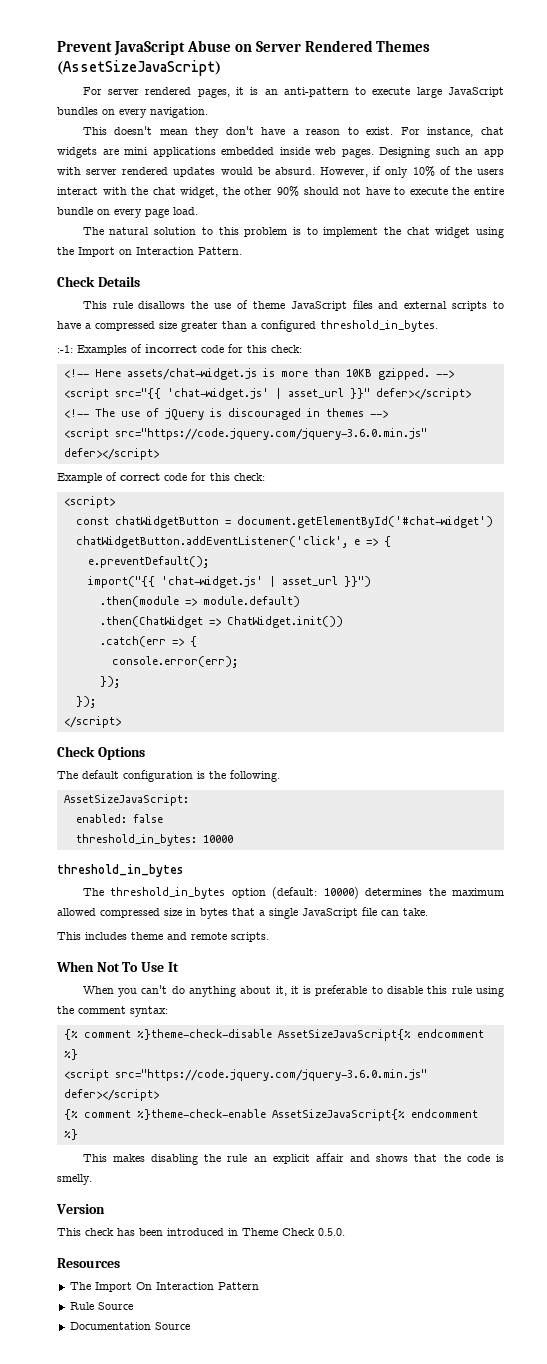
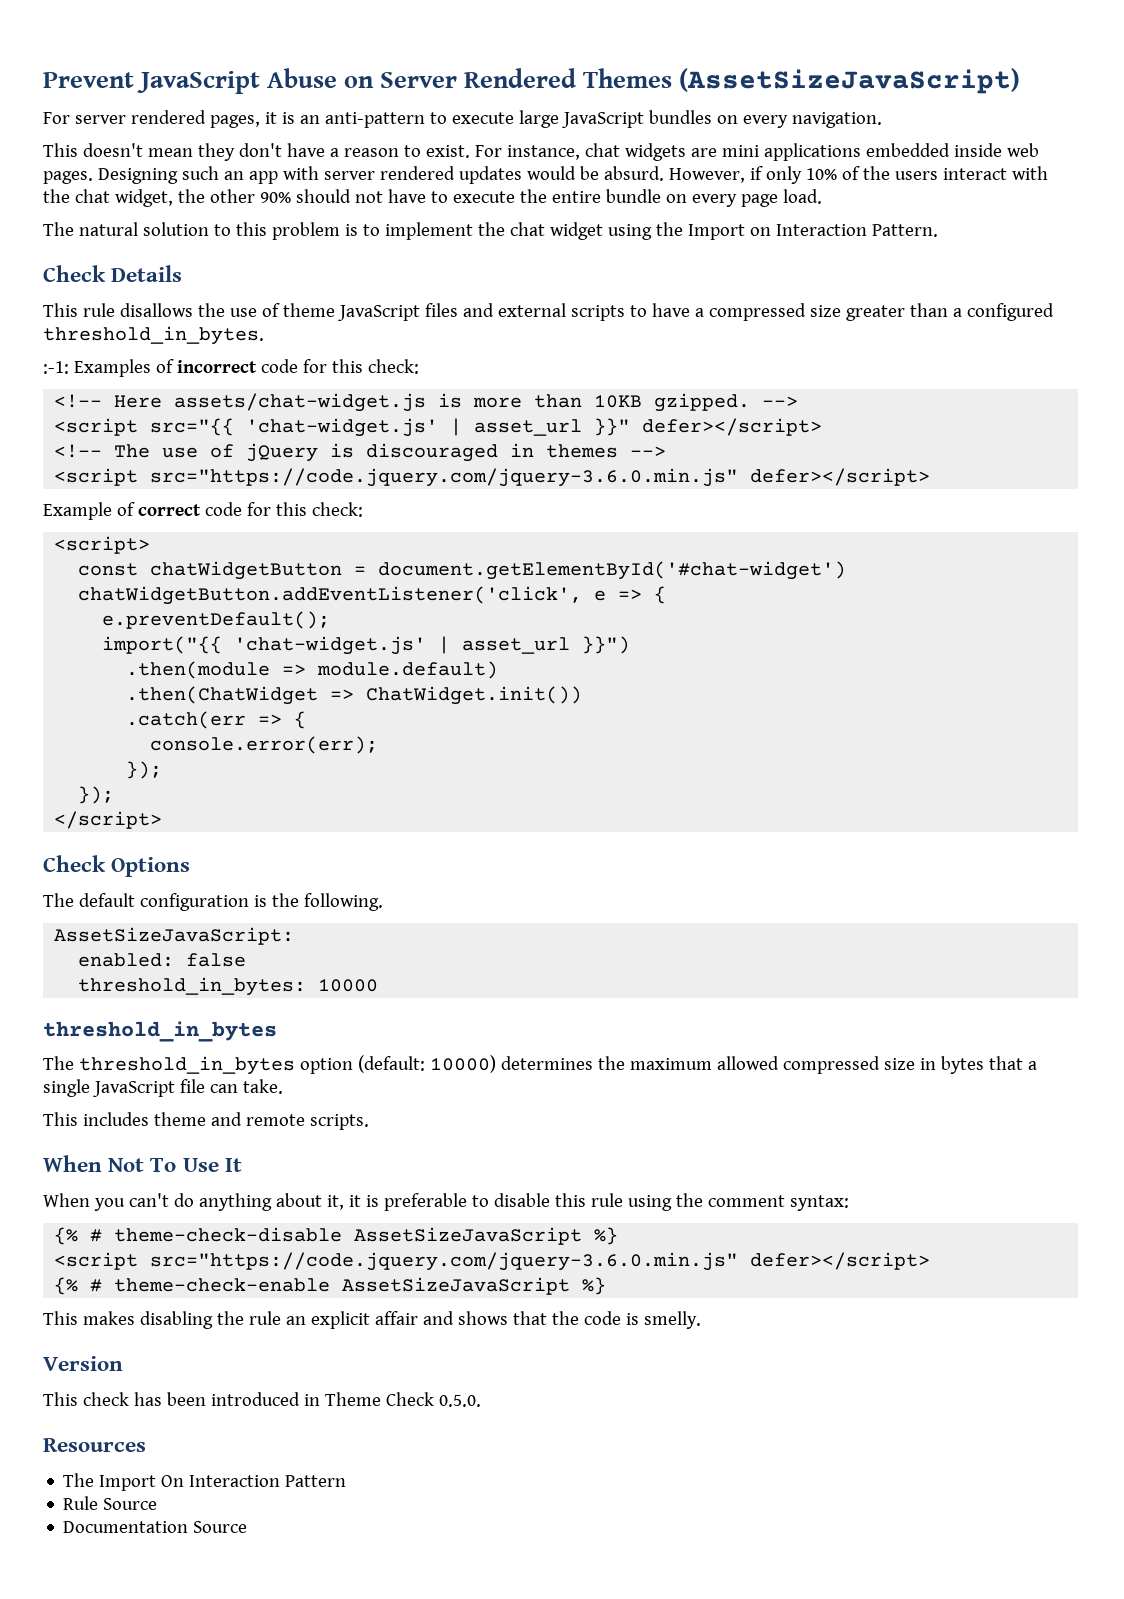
[83,1029,484,1041] comment %}theme-check-disable AssetSizeJavaScript{% endcomment -> [90,1227,583,1245] # theme-check-disable AssetSizeJavaScript
[83,1109,478,1121] comment %}theme-check-enable AssetSizeJavaScript{% endcomment -> [90,1277,571,1295] # theme-check-enable AssetSizeJavaScript

